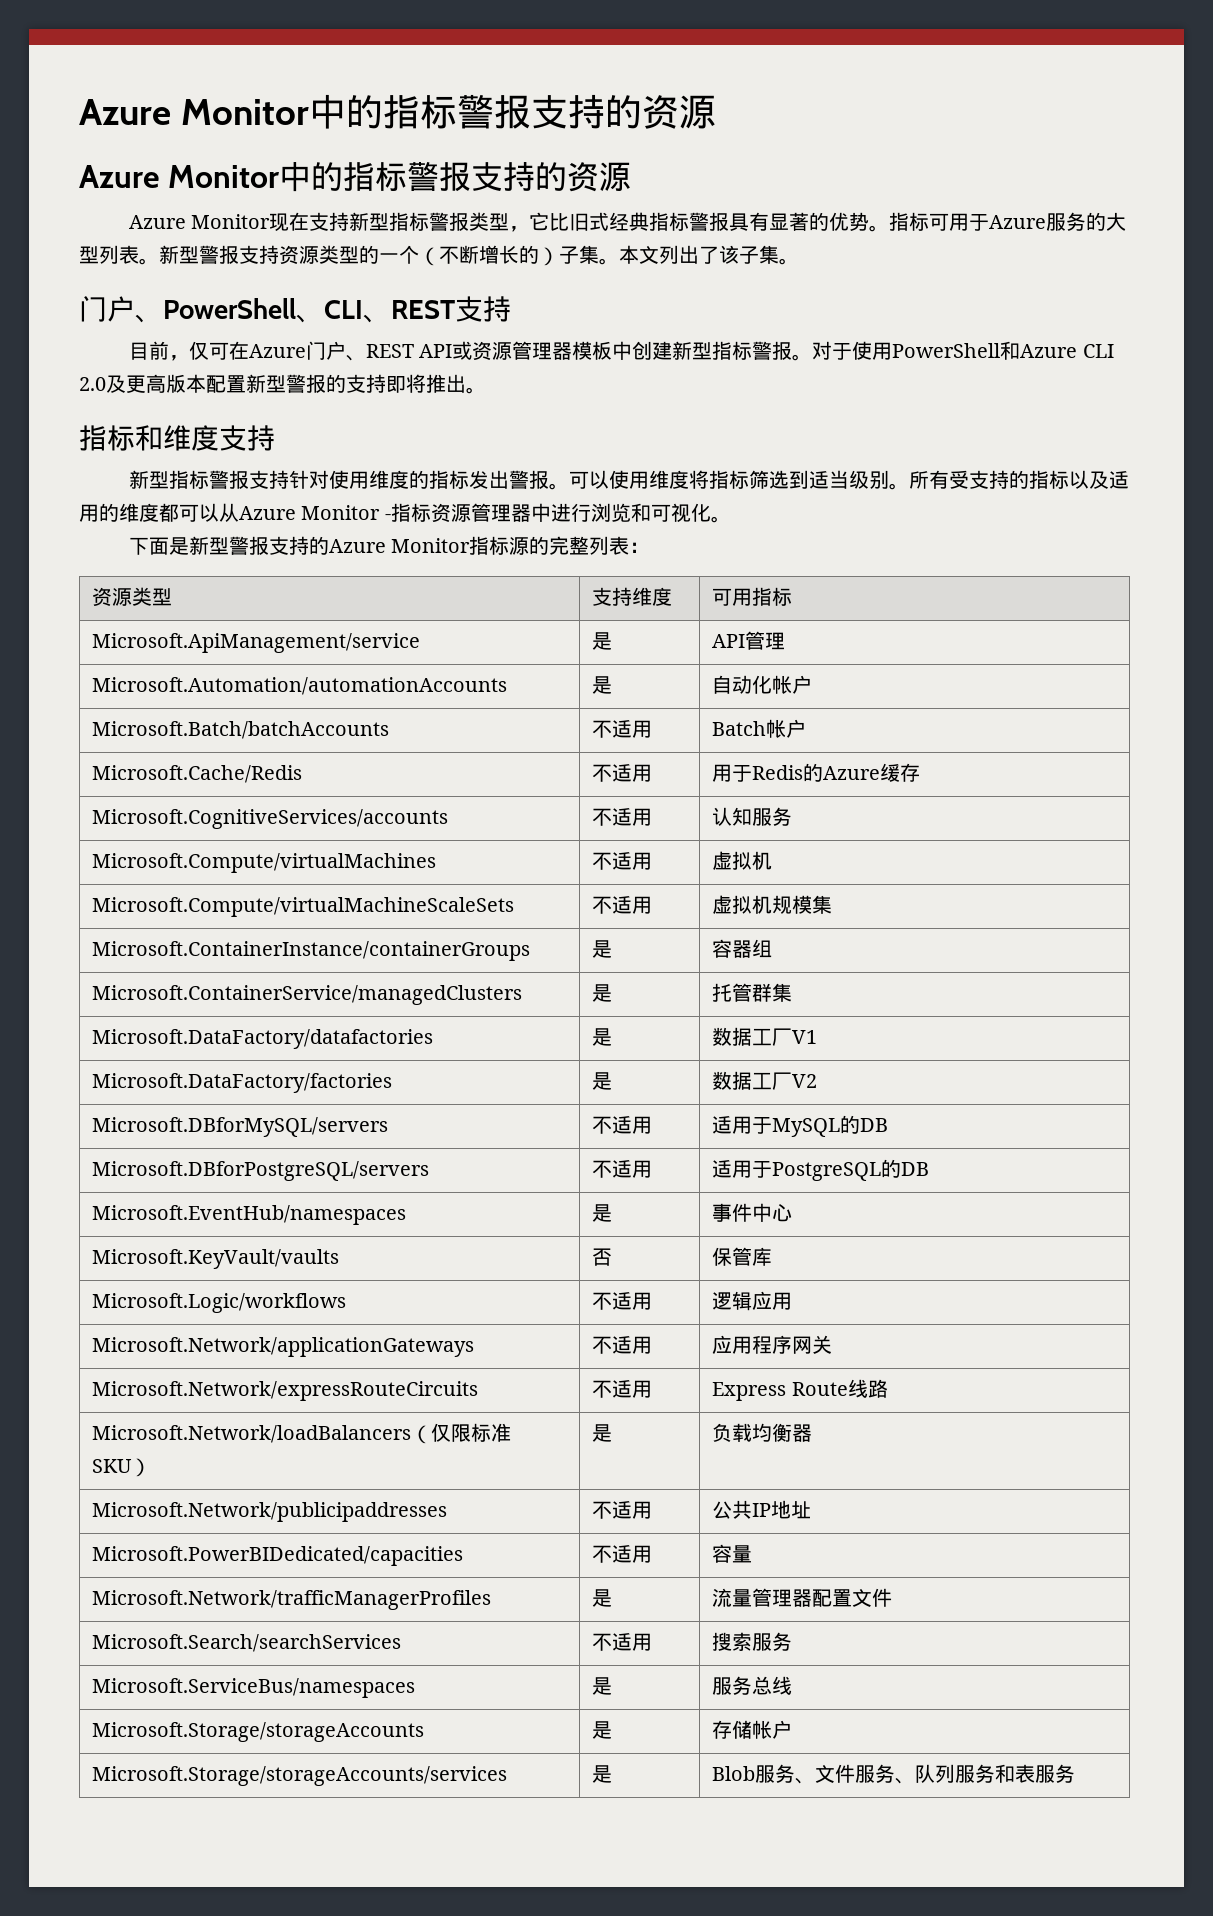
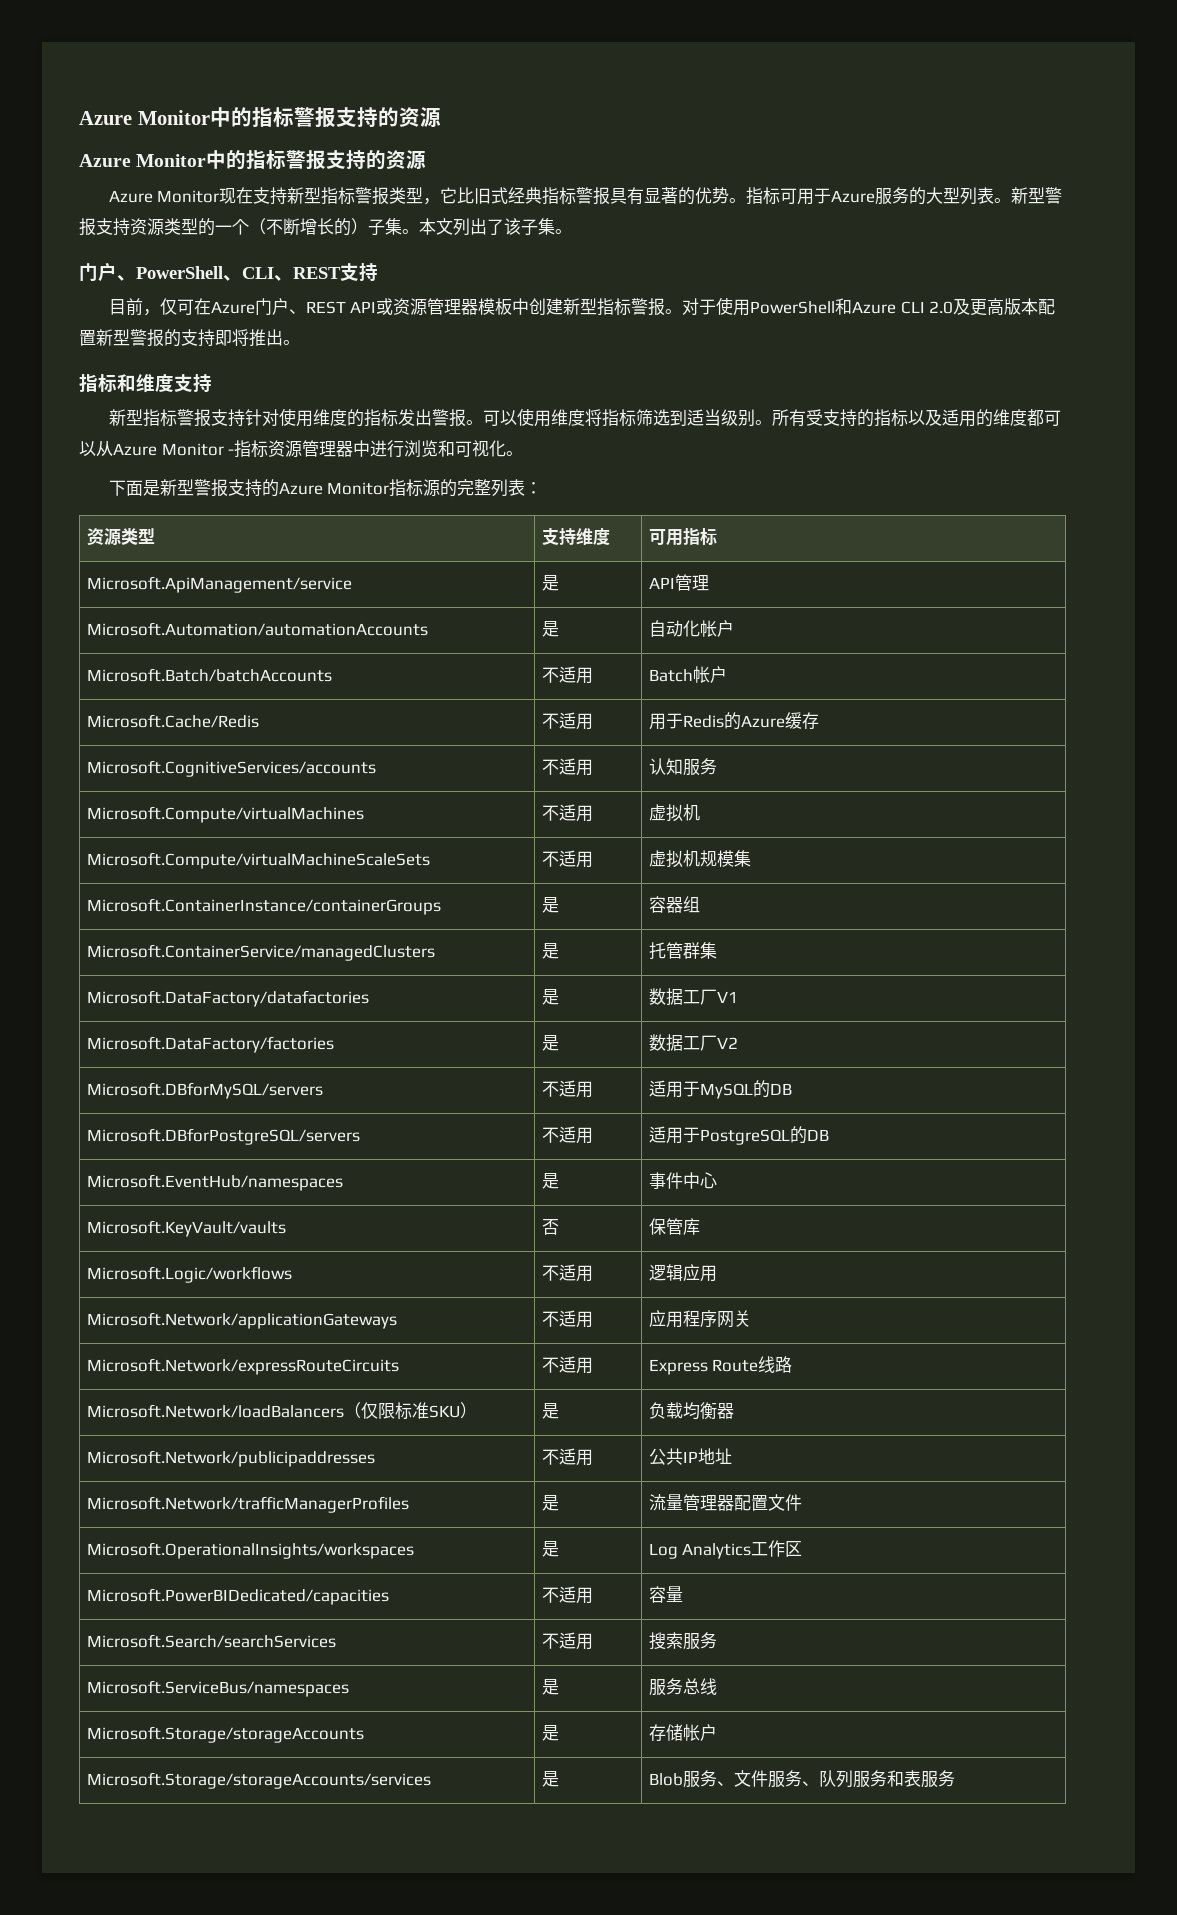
[92,1546,464,1566] [592,1545,653,1563] [712,1544,753,1563] // Microsoft.PowerBIDedicated/capacities | 不适用 | 容量 -> (732, 1456) none
(893, 1597) none -> [86,1542,414,1559] [541,1541,559,1557] [648,1540,803,1559] [86,1588,389,1605] [541,1586,593,1604] [648,1586,683,1603] // Microsoft.OperationalInsights/workspaces | 是 | Log Analytics工作区 // Microsoft.PowerBIDedicated/capacities | 不适用 | 容量

